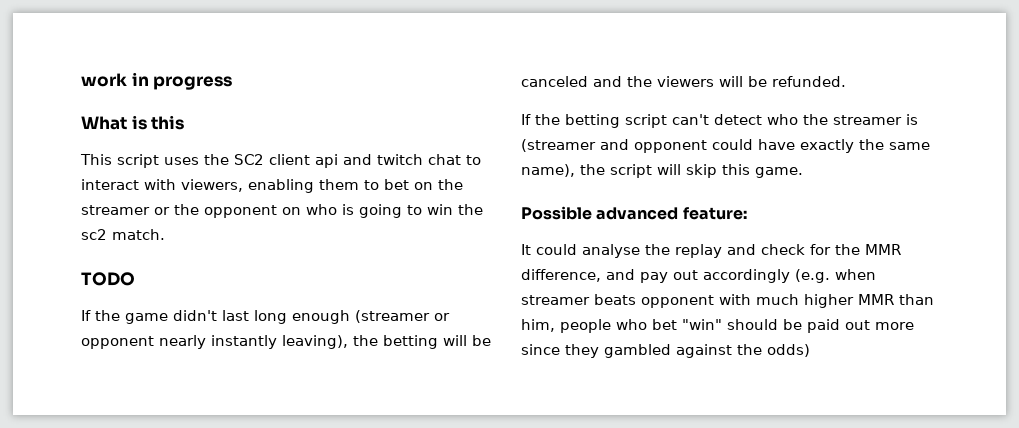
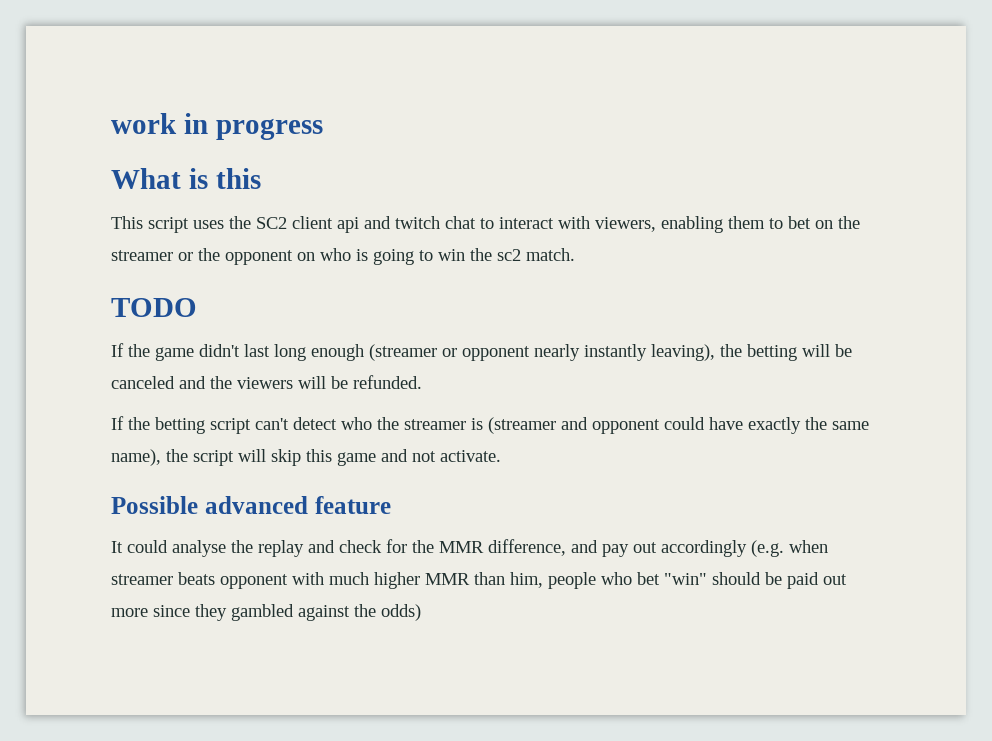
[755,167,803,178] game. -> [337,449,501,466] game and not activate.
[682,207,747,220] feature: -> [314,496,391,514] feature

